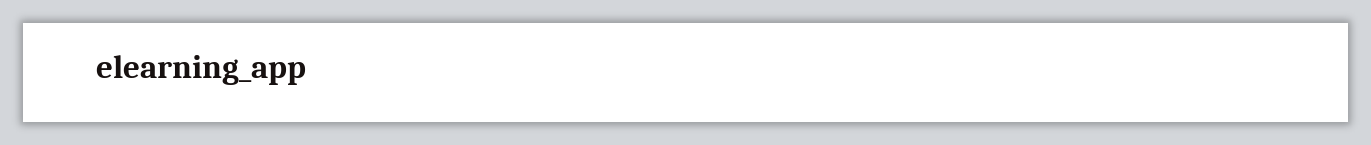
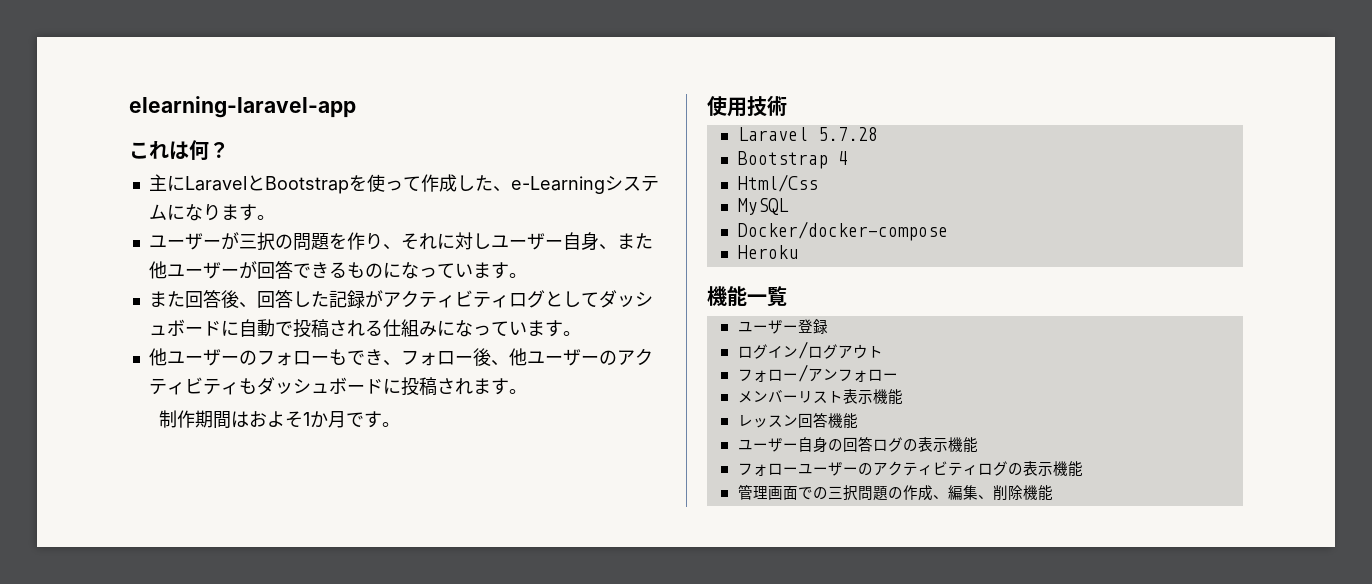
[96,55,306,85] elearning_app -> [129,96,356,118] [129,140,229,161] [148,174,659,194] [148,204,275,221] [148,232,653,251] [148,261,527,279] [148,290,653,308] [148,319,581,338] [148,348,653,366] [148,377,527,396] [158,410,400,429] [707,95,787,117] [737,127,878,141] [737,151,848,169] [737,174,818,192] [737,198,789,215] [737,221,948,241] [737,245,798,259] [707,286,787,307] [737,319,828,334] [737,341,883,359] [737,364,898,382] [737,389,903,405] [737,413,858,429] [737,437,978,453] [737,461,1083,477] [737,484,1053,501] elearning-laravel-app // これは何？ // 主にLaravelとBootstrapを使って作成した、e-Learningシステムになります。 // ユーザーが三択の問題を作り、それに対しユーザー自身、また他ユーザーが回答できるものになっています。 // また回答後、回答した記録がアクティビティログとしてダッシュボードに自動で投稿される仕組みになっています。 // 他ユーザーのフォローもでき、フォロー後、他ユーザーのアクティビティもダッシュボードに投稿されます。 // 制作期間はおよそ1か月です。 // 使用技術 // Laravel 5.7.28 // Bootstrap 4 // Html/Css // MySQL // Docker/docker-compose // Heroku // 機能一覧 // ユーザー登録 // ログイン/ログアウト // フォロー/アンフォロー // メンバーリスト表示機能 // レッスン回答機能 // ユーザー自身の回答ログの表示機能 // フォローユーザーのアクティビティログの表示機能 // 管理画面での三択問題の作成、編集、削除機能

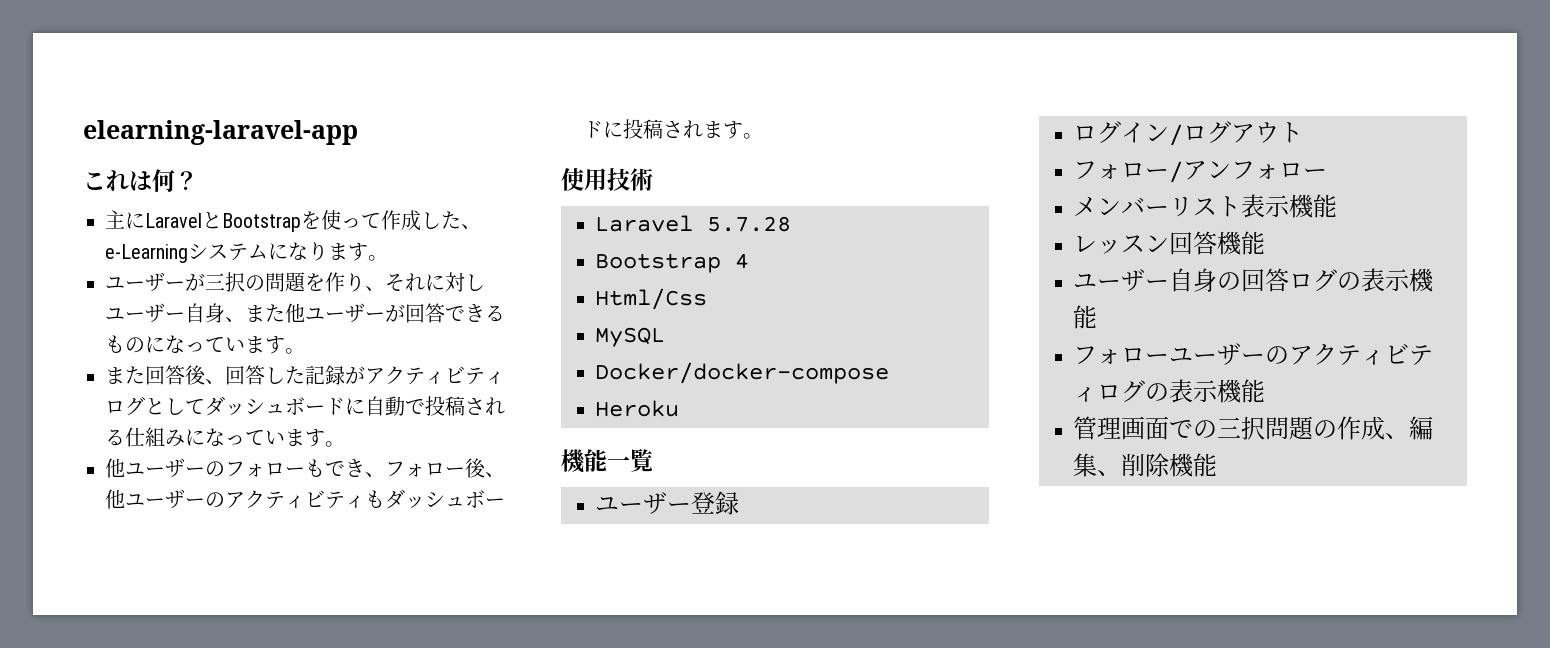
[158,410,400,429] // 制作期間はおよそ1か月です。 -> (763, 136) none

